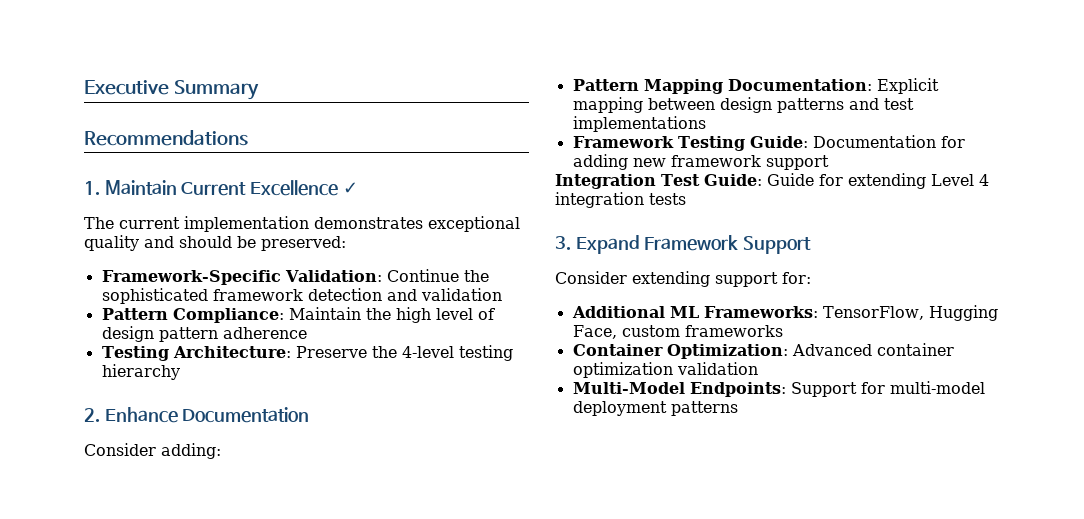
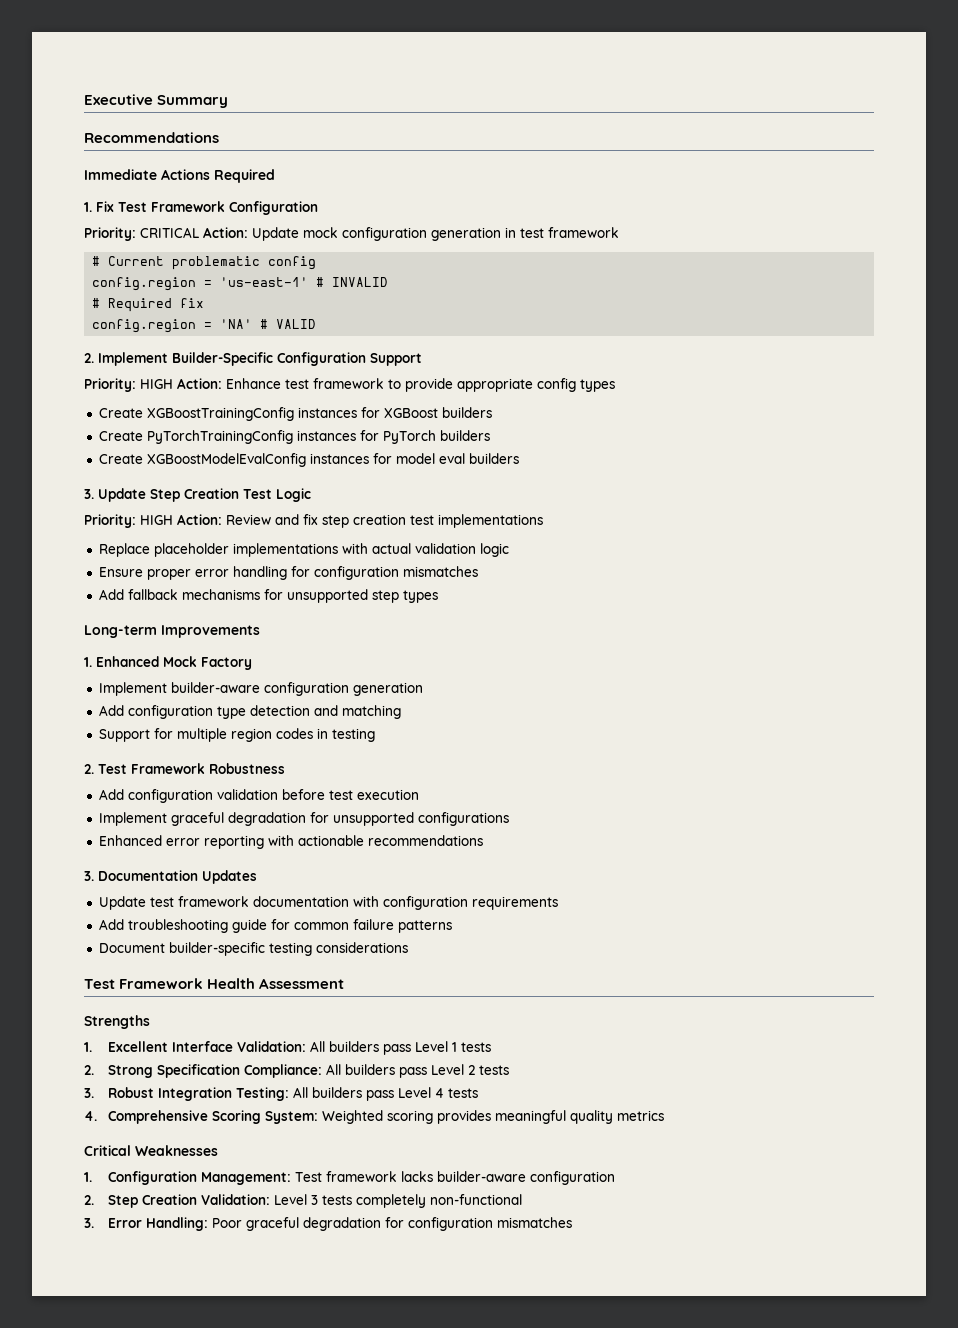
[84,180,358,196] [84,216,520,232] [84,235,346,251] [101,269,489,285] [101,288,502,304] [101,307,495,323] [101,326,307,342] [101,345,513,361] [101,364,180,380] [84,407,310,423] [84,443,221,459] [572,78,939,94] [572,97,914,113] [572,116,706,132] [572,135,965,151] [572,154,829,170] [555,173,926,189] 1. Maintain Current Excellence ✓ // The current implementation demonstrates exceptional quality and should be preserved: // Framework-Specific Validation: Continue the sophisticated framework detection and validation // Pattern Compliance: Maintain the high level of design pattern adherence // Testing Architecture: Preserve the 4-level testing hierarchy // 2. Enhance Documentation // Consider adding: // Pattern Mapping Documentation: Explicit mapping between design patterns and test implementations // Framework Testing Guide: Documentation for adding new framework support // Integration Test Guide: Guide for extending -> [84,169,275,183] [84,201,318,215] [84,227,619,241] [92,256,317,270] [92,277,389,291] [92,298,205,312] [92,319,317,333] [84,352,422,366] [84,378,615,392] [98,407,492,421] [98,430,490,444] [98,453,519,467] [84,488,311,502] [84,514,543,528] [98,543,509,557] [98,566,478,580] [98,589,438,603] [84,625,260,638] [84,656,252,670] [98,682,423,696] [98,705,401,719] [98,728,375,742] [84,763,285,774] [98,789,419,803] [98,812,509,826] [98,835,483,849] [84,870,257,884] [98,896,558,910] [98,919,452,933] [98,942,408,956] [84,978,345,989] [84,1015,150,1029] [84,1041,491,1055] [84,1064,509,1078] [84,1087,394,1101] Immediate Actions Required // 1. Fix Test Framework Configuration // Priority: CRITICAL Action: Update mock configuration generation in test framework // # Current problematic config // config.region = 'us-east-1' # INVALID // # Required fix // config.region = 'NA' # VALID // 2. Implement Builder-Specific Configuration Support // Priority: HIGH Action: Enhance test framework to provide appropriate config types // Create XGBoostTrainingConfig instances for XGBoost builders // Create PyTorchTrainingConfig instances for PyTorch builders // Create XGBoostModelEvalConfig instances for model eval builders // 3. Update Step Creation Test Logic // Priority: HIGH Action: Review and fix step creation test implementations // Replace placeholder implementations with actual validation logic // Ensure proper error handling for configuration mismatches // Add fallback mechanisms for unsupported step types // Long-term Improvements // 1. Enhanced Mock Factory // Implement builder-aware configuration generation // Add configuration type detection and matching // Support for multiple region codes in testing // 2. Test Framework Robustness // Add configuration validation before test execution // Implement graceful degradation for unsupported configurations // Enhanced error reporting with actionable recommendations // 3. Documentation Updates // Update test framework documentation with configuration requirements // Add troubleshooting guide for common failure patterns // Document builder-specific testing considerations // Test Framework Health Assessment // Strengths // 1. Excellent Interface Validation: All builders pass Level 1 tests // 2. Strong Specification Compliance: All builders pass Level 2 tests // 3. Robust Integration Testing: All builders pass
[555,192,686,208] [555,235,812,254] [555,271,811,287] [571,305,998,321] [572,325,783,339] [572,343,954,359] [572,362,758,378] [572,381,985,397] [572,401,738,416] integration tests // 3. Expand Framework Support // Consider extending support for: // Additional ML Frameworks: TensorFlow, Hugging Face, custom frameworks // Container Optimization: Advanced container optimization validation // Multi-Model Endpoints: Support for multi-model deployment patterns -> [447,1088,478,1098] [84,1110,664,1124] [84,1145,218,1156] [84,1171,615,1185] [84,1194,522,1208] [84,1217,572,1231] tests // 4. Comprehensive Scoring System: Weighted scoring provides meaningful quality metrics // Critical Weaknesses // 1. Configuration Management: Test framework lacks builder-aware configuration // 2. Step Creation Validation: Level 3 tests completely non-functional // 3. Error Handling: Poor graceful degradation for configuration mismatches

